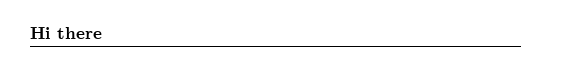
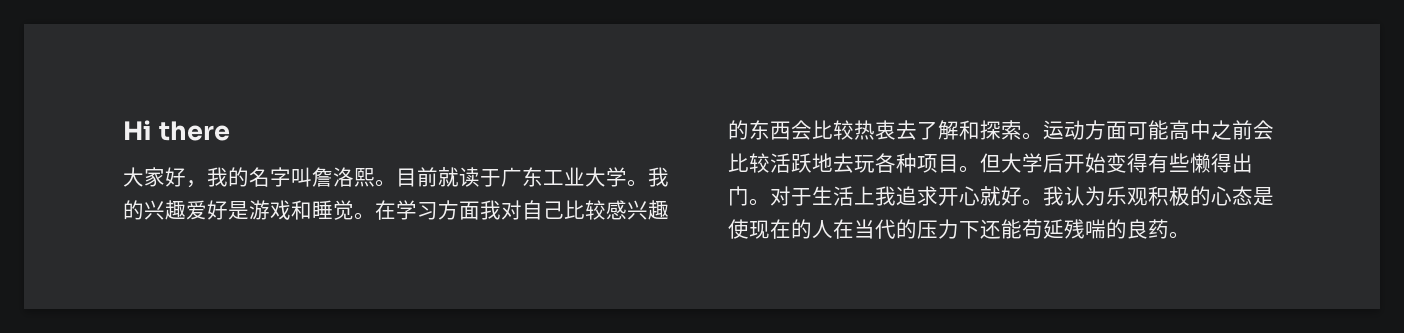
(102, 33) none -> [123,167,669,188] [123,200,669,220] [728,120,1274,140] [728,153,1253,173] [728,186,1274,206] [728,219,1190,239] // 大家好，我的名字叫詹洛熙。目前就读于广东工业大学。我的兴趣爱好是游戏和睡觉。在学习方面我对自己比较感兴趣的东西会比较热衷去了解和探索。运动方面可能高中之前会比较活跃地去玩各种项目。但大学后开始变得有些懒得出门。对于生活上我追求开心就好。我认为乐观积极的心态是使现在的人在当代的压力下还能苟延残喘的良药。

